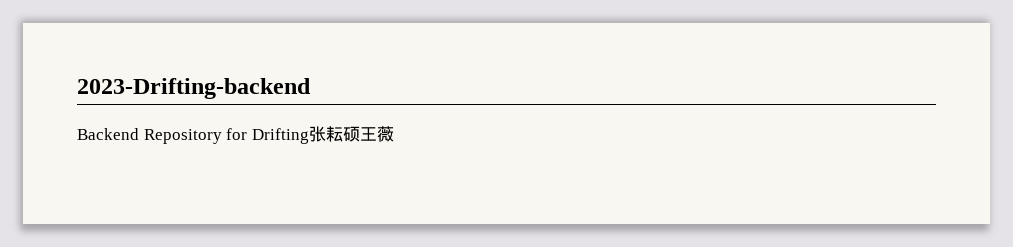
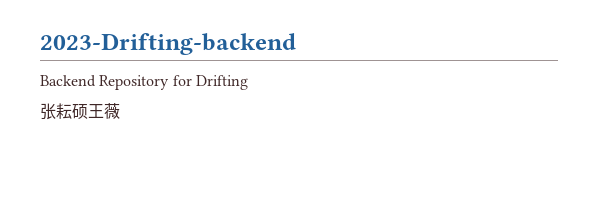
(309, 136) none -> (248, 82) //

